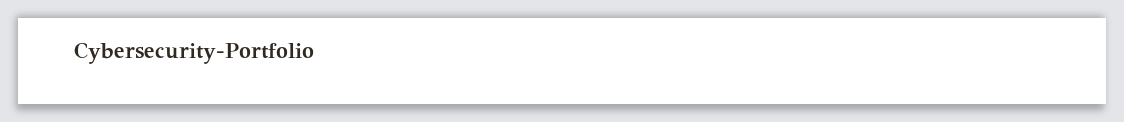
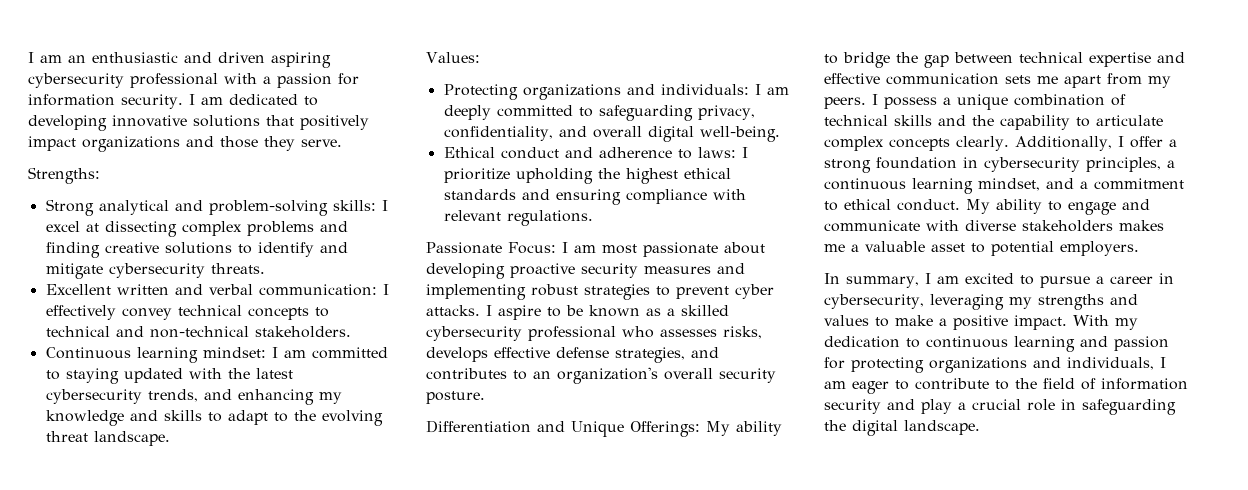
[74,42,314,64] Cybersecurity-Portfolio -> [28,52,331,68] [28,73,359,88] [28,94,318,109] [28,115,369,131] [28,136,342,152] [28,167,100,184] [45,199,388,216] [45,221,348,237] [45,242,348,258] [45,263,265,279] [45,284,389,296] [45,305,329,320] [45,326,351,338] [45,347,388,363] [45,368,293,384] [45,389,342,405] [45,410,383,426] [45,431,170,446] [426,52,480,63] [443,84,789,100] [443,105,755,121] [443,126,780,142] [443,147,748,159] [443,168,731,184] [443,189,746,205] [443,210,593,226] [426,242,765,257] [426,263,745,279] [426,284,774,300] [426,305,729,320] [426,326,762,341] [426,347,719,363] [426,367,776,384] [426,391,485,404] [426,420,782,437] [824,52,1185,68] [824,73,1171,88] [824,94,1126,110] [824,115,1163,130] [824,136,1177,151] [824,157,1175,173] [824,178,1184,194] [824,199,1150,215] [824,220,1164,232] [824,241,1139,256] [824,273,1174,288] [824,294,1138,310] [824,315,1138,330] [824,336,1169,352] [824,357,1166,373] [824,378,1188,394] [824,399,1176,415] [824,420,980,436] I am an enthusiastic and driven aspiring cybersecurity professional with a passion for information security. I am dedicated to developing innovative solutions that positively impact organizations and those they serve. // Strengths: // Strong analytical and problem-solving skills: I excel at dissecting complex problems and finding creative solutions to identify and mitigate cybersecurity threats. // Excellent written and verbal communication: I effectively convey technical concepts to technical and non-technical stakeholders. // Continuous learning mindset: I am committed to staying updated with the latest cybersecurity trends, and enhancing my knowledge and skills to adapt to the evolving threat landscape. // Values: // Protecting organizations and individuals: I am deeply committed to safeguarding privacy, confidentiality, and overall digital well-being. // Ethical conduct and adherence to laws: I prioritize upholding the highest ethical standards and ensuring compliance with relevant regulations. // Passionate Focus: I am most passionate about developing proactive security measures and implementing robust strategies to prevent cyber attacks. I aspire to be known as a skilled cybersecurity professional who assesses risks, develops effective defense strategies, and contributes to an organization's overall security posture. // Differentiation and Unique Offerings: My ability to bridge the gap between technical expertise and effective communication sets me apart from my peers. I possess a unique combination of technical skills and the capability to articulate complex concepts clearly. Additionally, I offer a strong foundation in cybersecurity principles, a continuous learning mindset, and a commitment to ethical conduct. My ability to engage and communicate with diverse stakeholders makes me a valuable asset to potential employers. // In summary, I am excited to pursue a career in cybersecurity, leveraging my strengths and values to make a positive impact. With my dedication to continuous learning and passion for protecting organizations and individuals, I am eager to contribute to the field of information security and play a crucial role in safeguarding the digital landscape.

